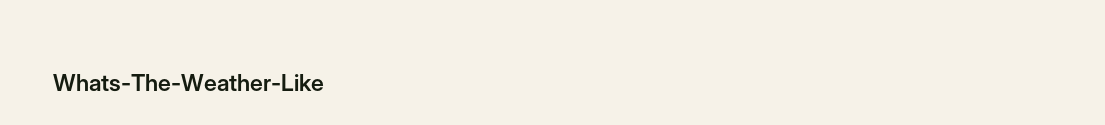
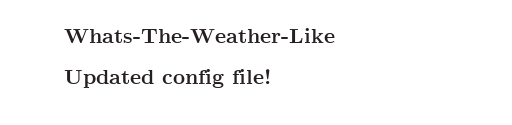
(324, 83) none -> [64,69,271,88] // Updated config file!

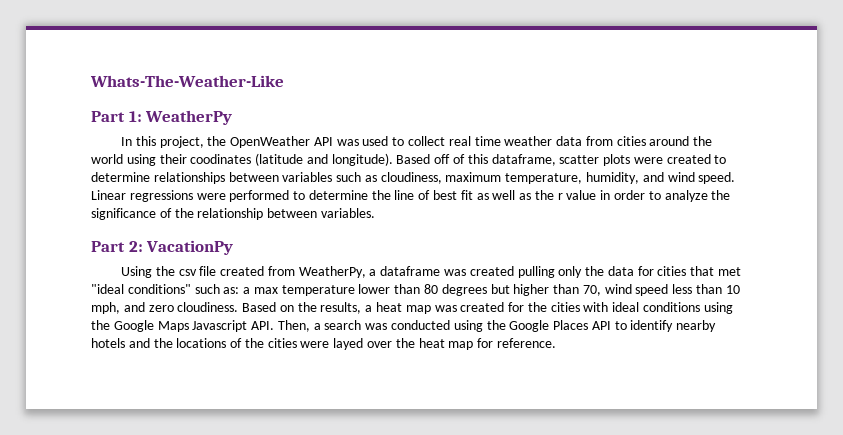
[64,69,271,88] Updated config file! -> [91,110,233,125] [120,136,713,148] [91,153,727,166] [91,172,736,184] [91,190,731,202] [91,208,375,220] [91,240,234,255] [120,266,742,278] [91,284,740,296] [91,302,733,314] [91,320,717,332] [91,338,556,350] Part 1: WeatherPy // In this project, the OpenWeather API was used to collect real time weather data from cities around the world using their coodinates (latitude and longitude). Based off of this dataframe, scatter plots were created to determine relationships between variables such as cloudiness, maximum temperature, humidity, and wind speed. Linear regressions were performed to determine the line of best fit as well as the r value in order to analyze the significance of the relationship between variables. // Part 2: VacationPy // Using the csv file created from WeatherPy, a dataframe was created pulling only the data for cities that met "ideal conditions" such as: a max temperature lower than 80 degrees but higher than 70, wind speed less than 10 mph, and zero cloudiness. Based on the results, a heat map was created for the cities with ideal conditions using the Google Maps Javascript API. Then, a search was conducted using the Google Places API to identify nearby hotels and the locations of the cities were layed over the heat map for reference.

